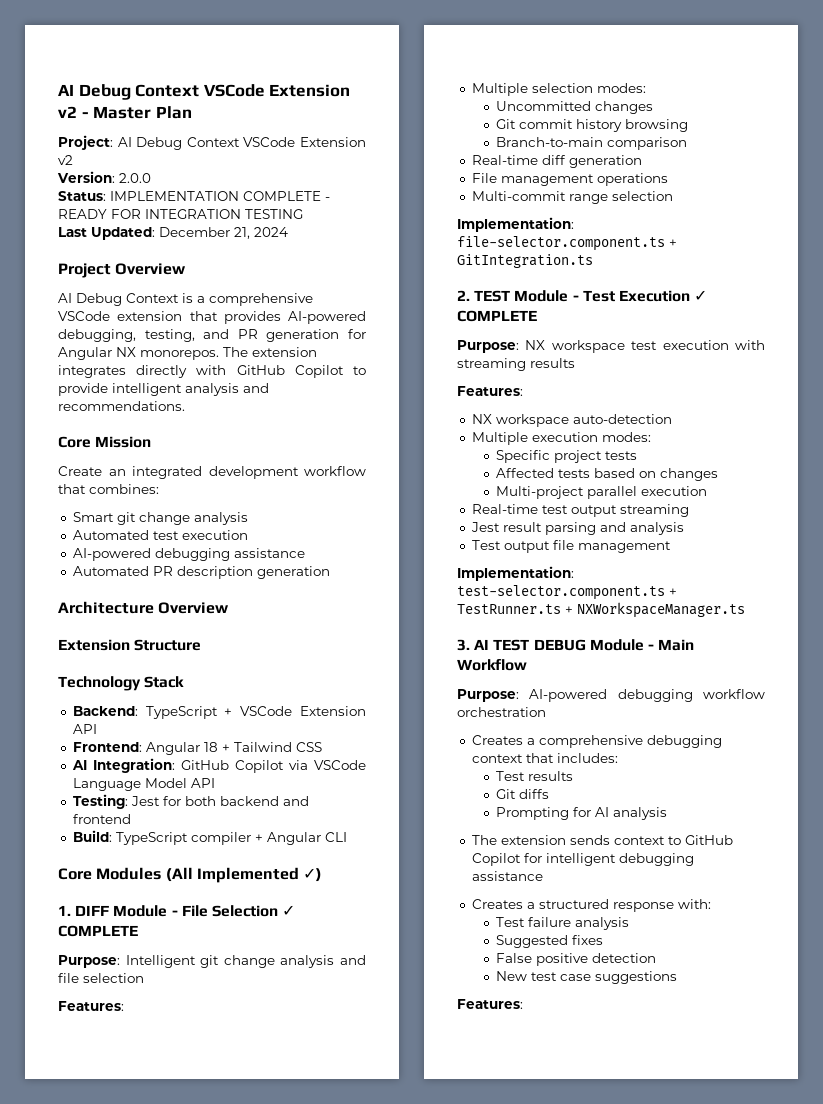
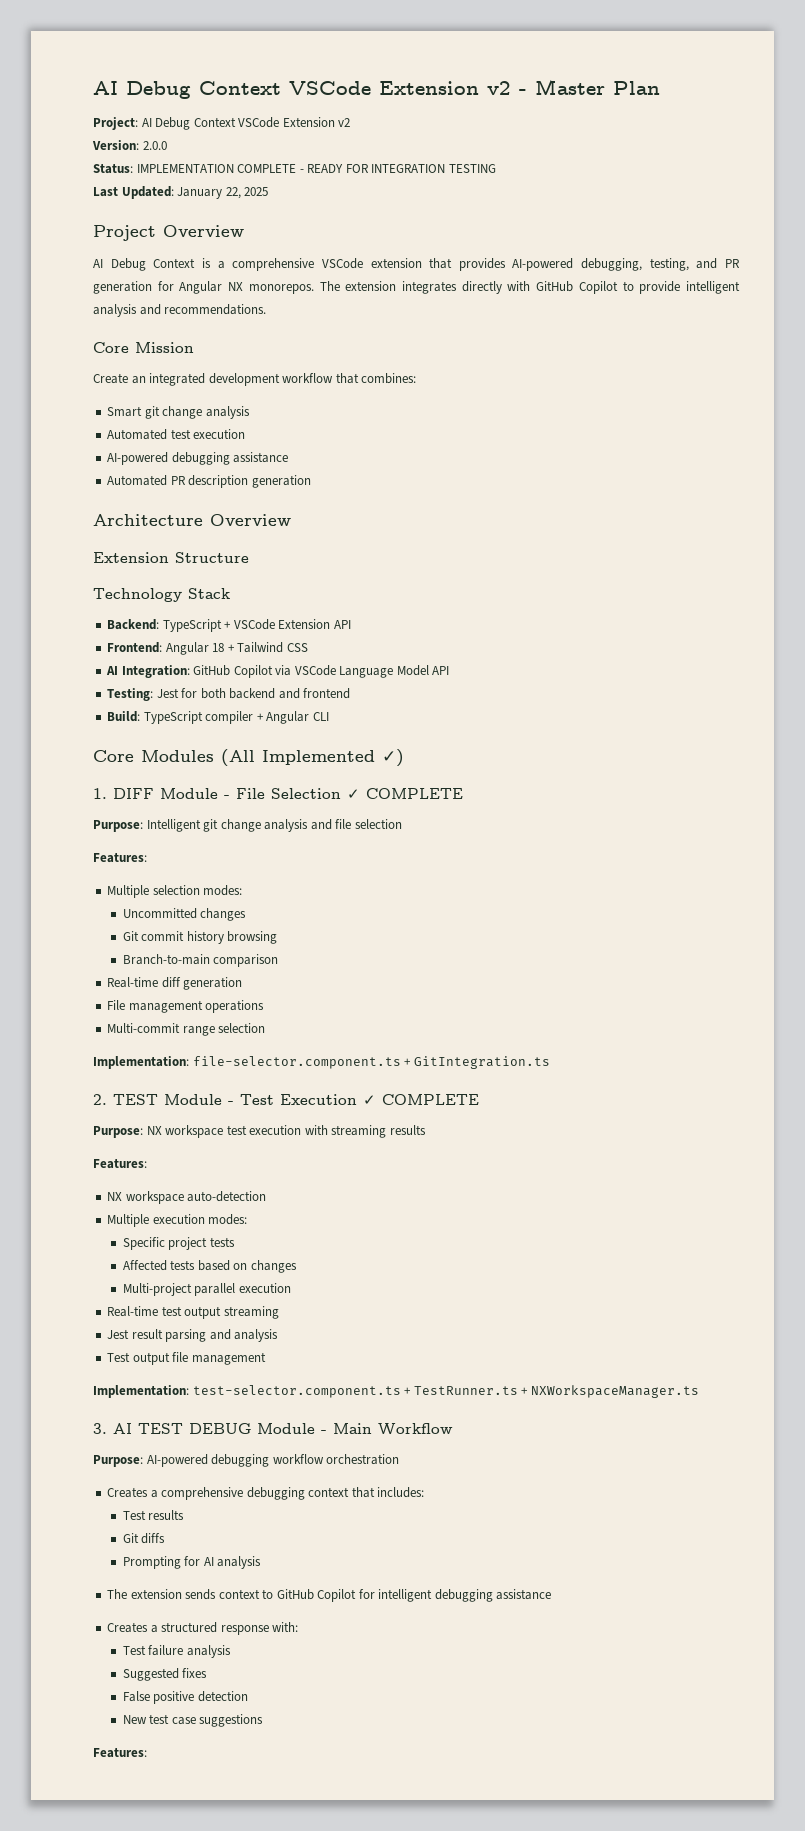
[159,227,288,239] December 21, 2024 -> [177,187,269,199] January 22, 2025

